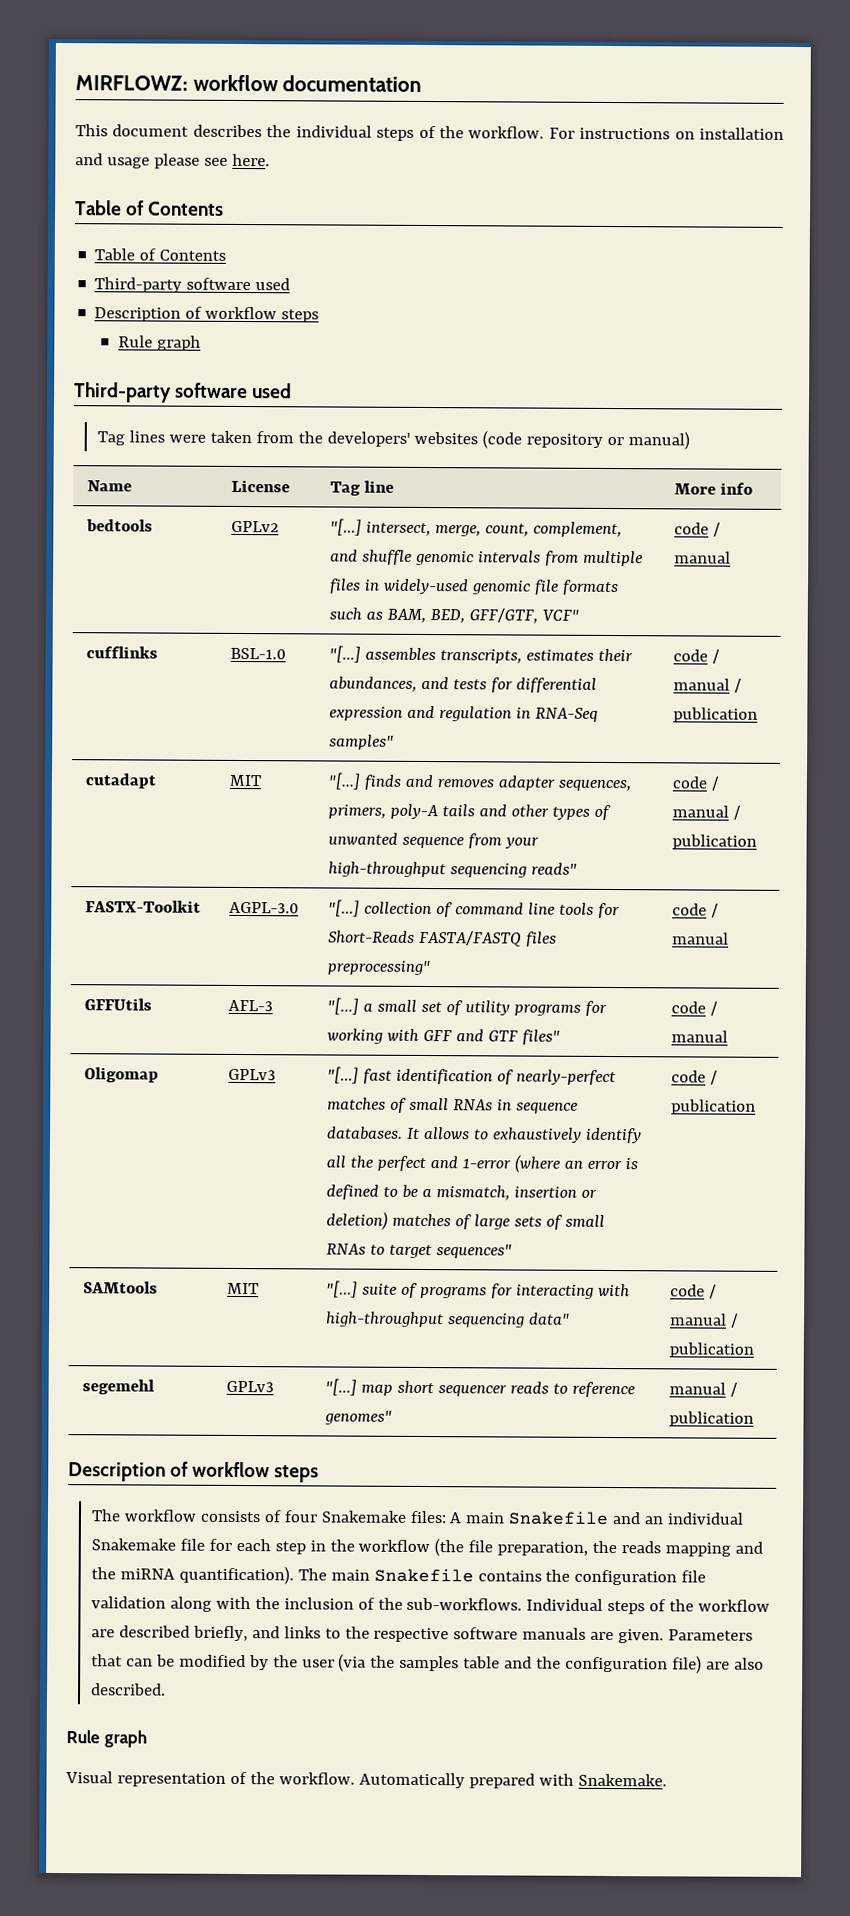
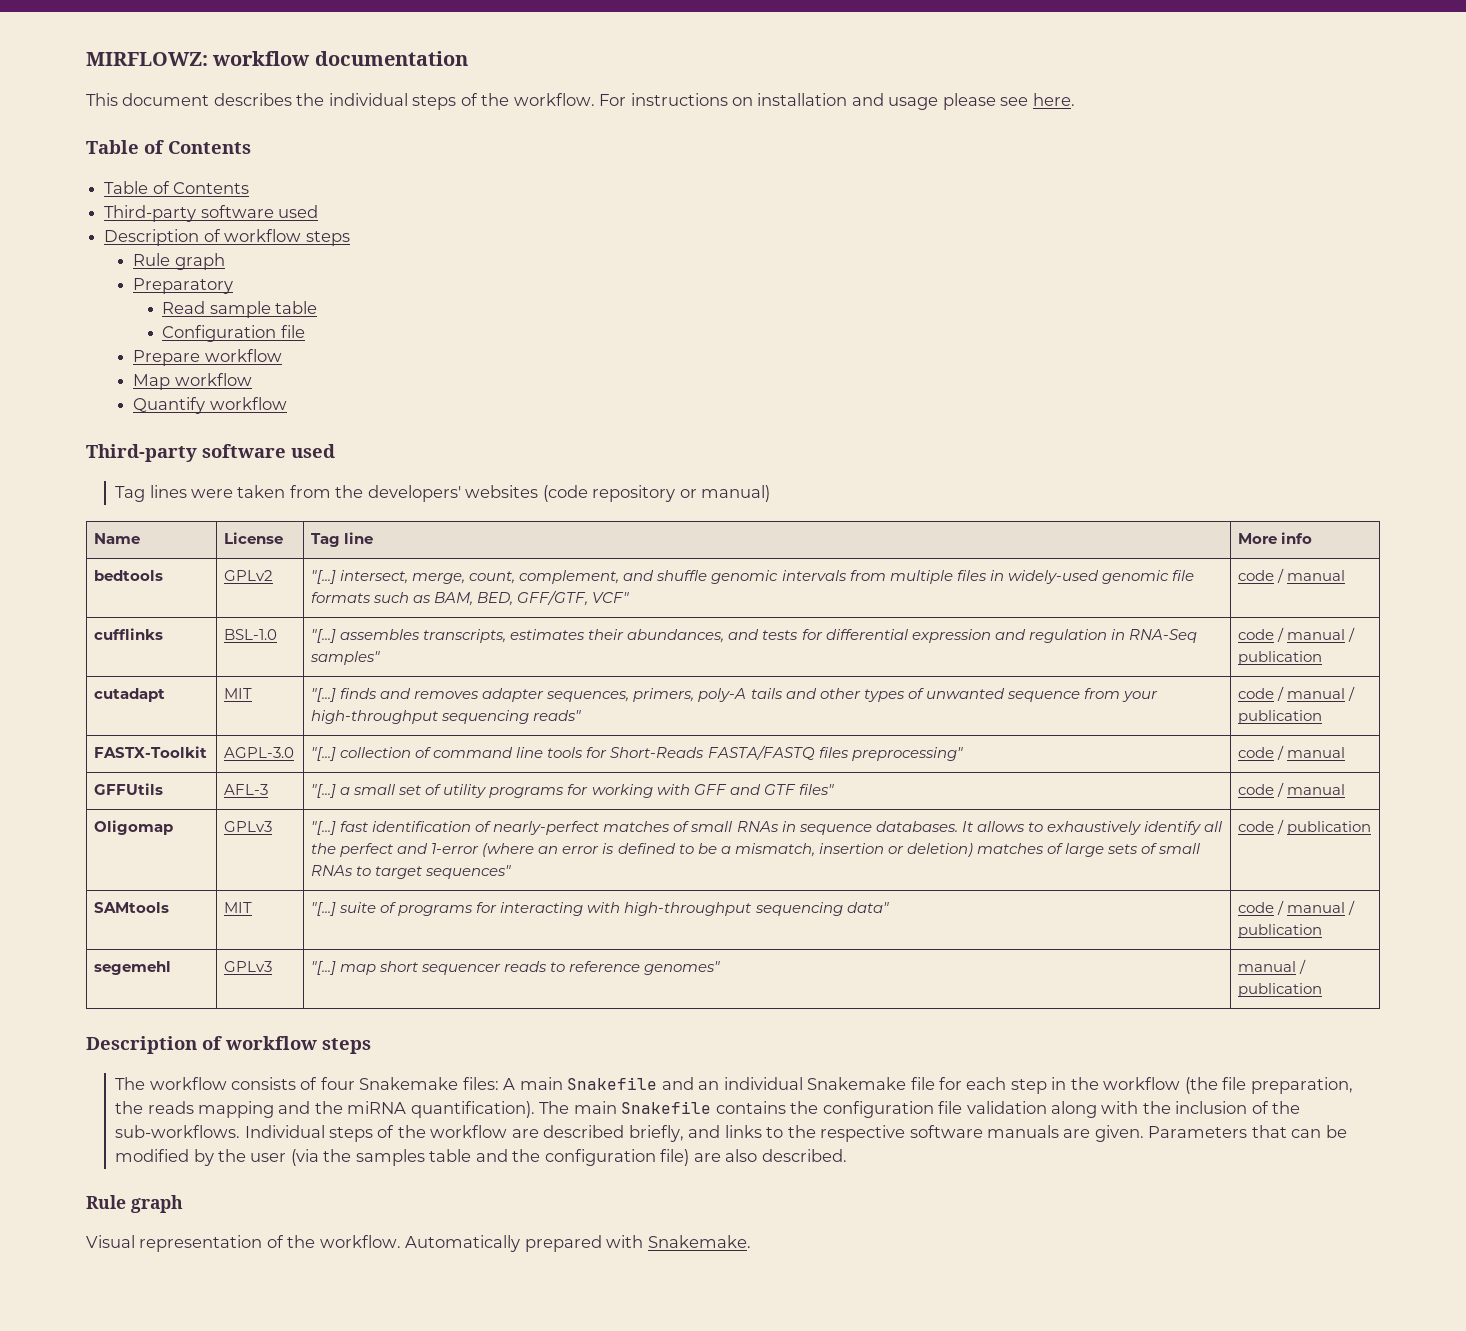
(201, 343) none -> [133,278,234,294] [162,301,318,318] [162,325,305,342] [133,349,282,366] [133,373,252,390] [133,397,287,414] // Preparatory // Read sample table // Configuration file // Prepare workflow // Map workflow // Quantify workflow

